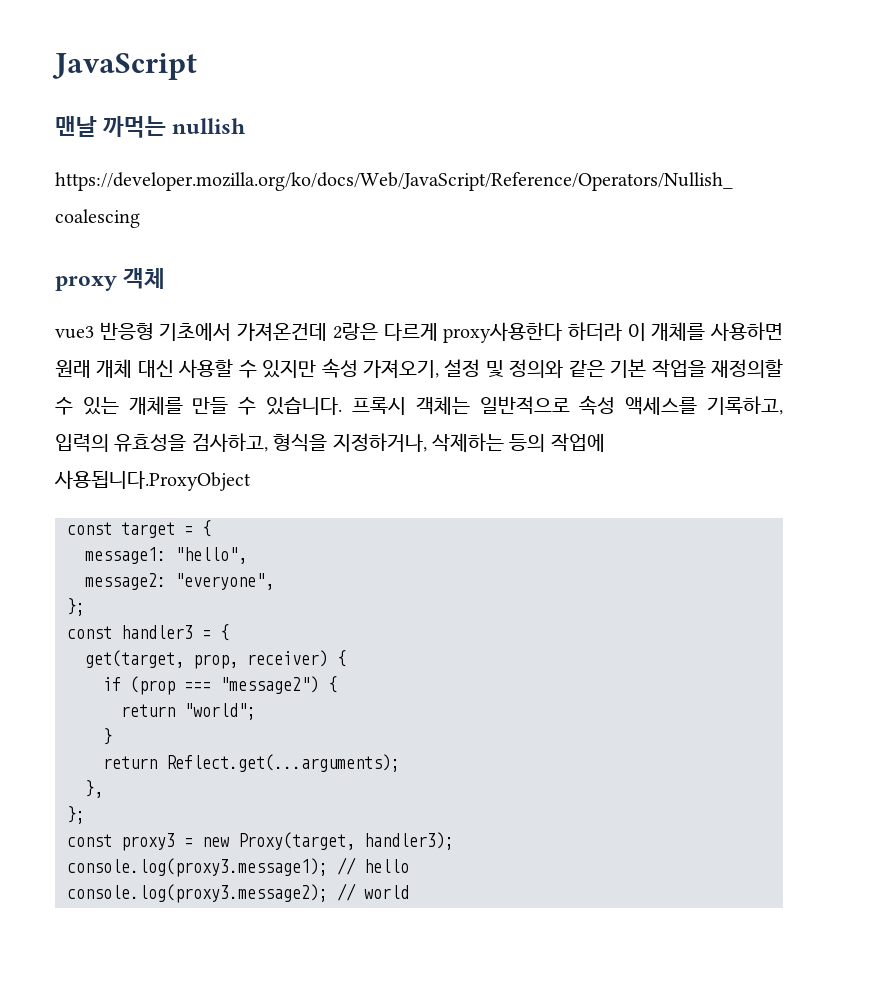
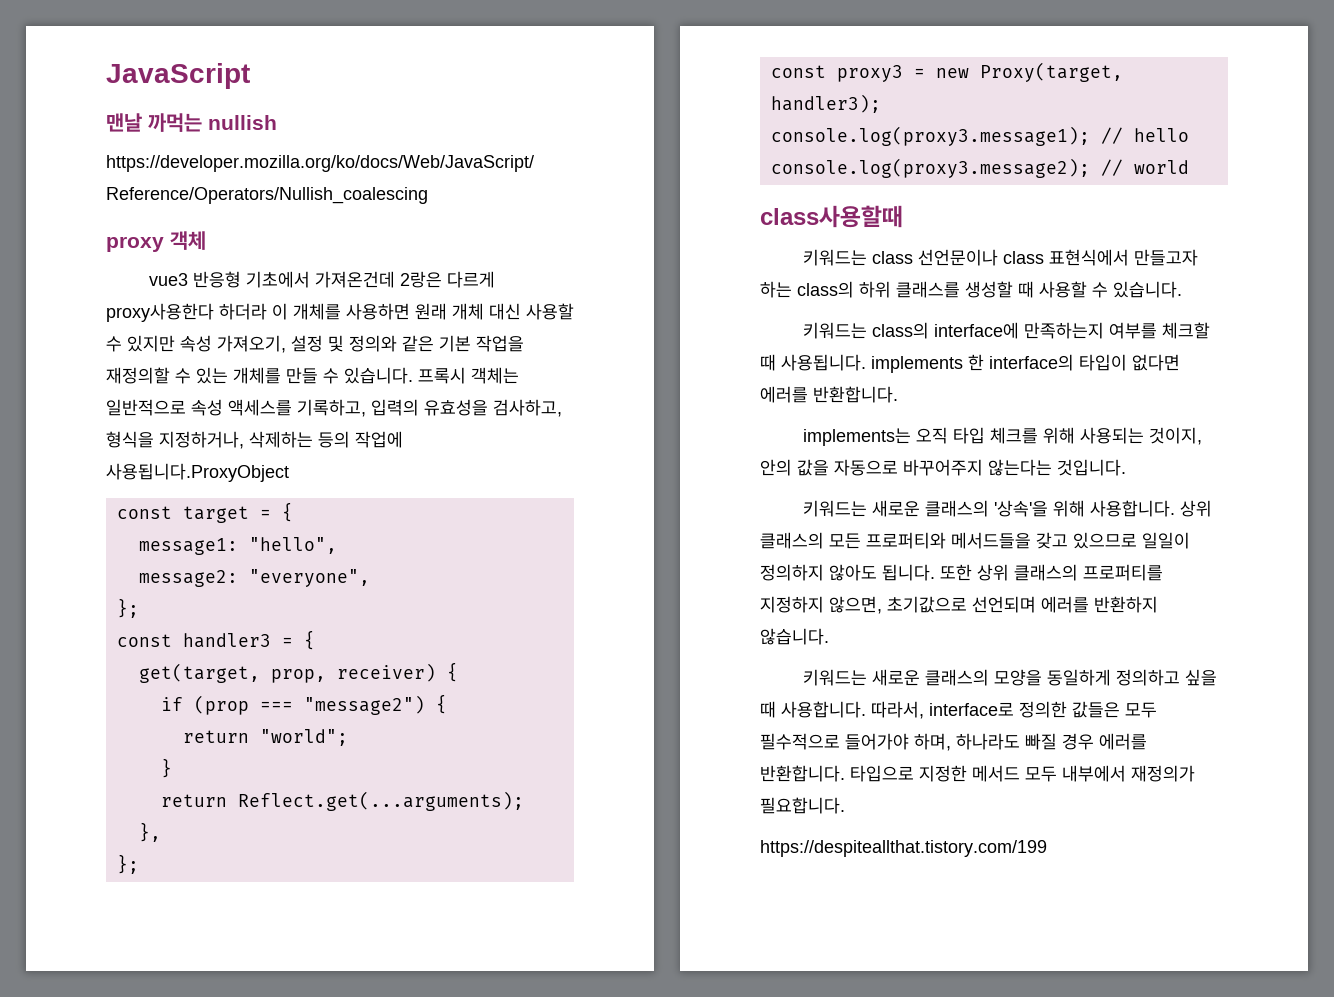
(409, 892) none -> [760,205,903,228] [802,249,1198,266] [760,281,1182,298] [802,322,1210,339] [760,354,1180,373] [760,386,898,403] [802,427,1202,446] [760,459,1126,476] [802,500,1212,517] [760,532,1190,549] [760,564,1163,581] [760,596,1158,614] [760,628,829,645] [802,669,1217,686] [760,701,1157,719] [760,733,1147,751] [760,765,1195,782] [760,797,845,814] [760,840,1047,857] // class사용할때 // 키워드는 class 선언문이나 class 표현식에서 만들고자 하는 class의 하위 클래스를 생성할 때 사용할 수 있습니다. // 키워드는 class의 interface에 만족하는지 여부를 체크할 때 사용됩니다. implements 한 interface의 타입이 없다면 에러를 반환합니다. // implements는 오직 타입 체크를 위해 사용되는 것이지, 안의 값을 자동으로 바꾸어주지 않는다는 것입니다. // 키워드는 새로운 클래스의 '상속'을 위해 사용합니다. 상위 클래스의 모든 프로퍼티와 메서드들을 갖고 있으므로 일일이 정의하지 않아도 됩니다. 또한 상위 클래스의 프로퍼티를 지정하지 않으면, 초기값으로 선언되며 에러를 반환하지 않습니다. // 키워드는 새로운 클래스의 모양을 동일하게 정의하고 싶을 때 사용합니다. 따라서, interface로 정의한 값들은 모두 필수적으로 들어가야 하며, 하나라도 빠질 경우 에러를 반환합니다. 타입으로 지정한 메서드 모두 내부에서 재정의가 필요합니다. // https://despiteallthat.tistory.com/199

